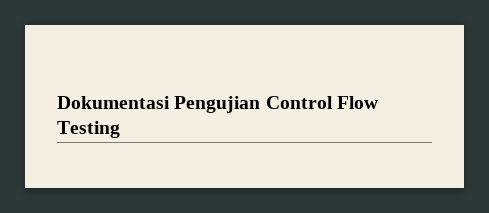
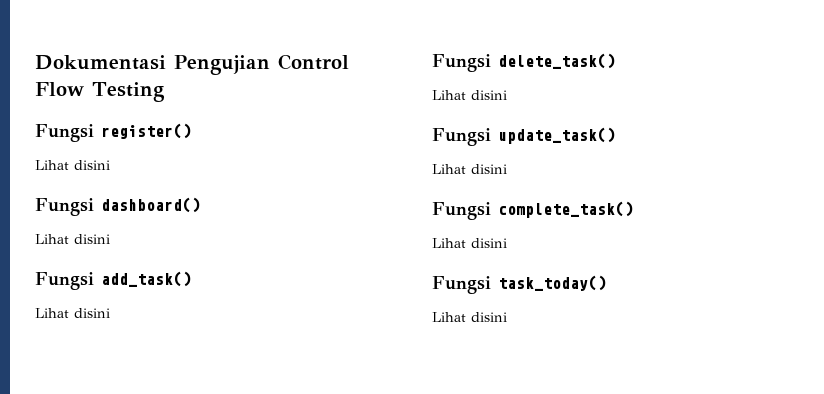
(120, 129) none -> [35,123,191,142] [35,160,110,170] [35,197,200,216] [35,234,110,244] [35,271,191,290] [35,308,110,318] [432,53,615,72] [432,90,507,100] [432,127,615,146] [432,164,507,174] [432,201,633,220] [432,238,507,248] [432,275,606,294] [432,312,507,322] // Fungsi register() // Lihat disini // Fungsi dashboard() // Lihat disini // Fungsi add_task() // Lihat disini // Fungsi delete_task() // Lihat disini // Fungsi update_task() // Lihat disini // Fungsi complete_task() // Lihat disini // Fungsi task_today() // Lihat disini

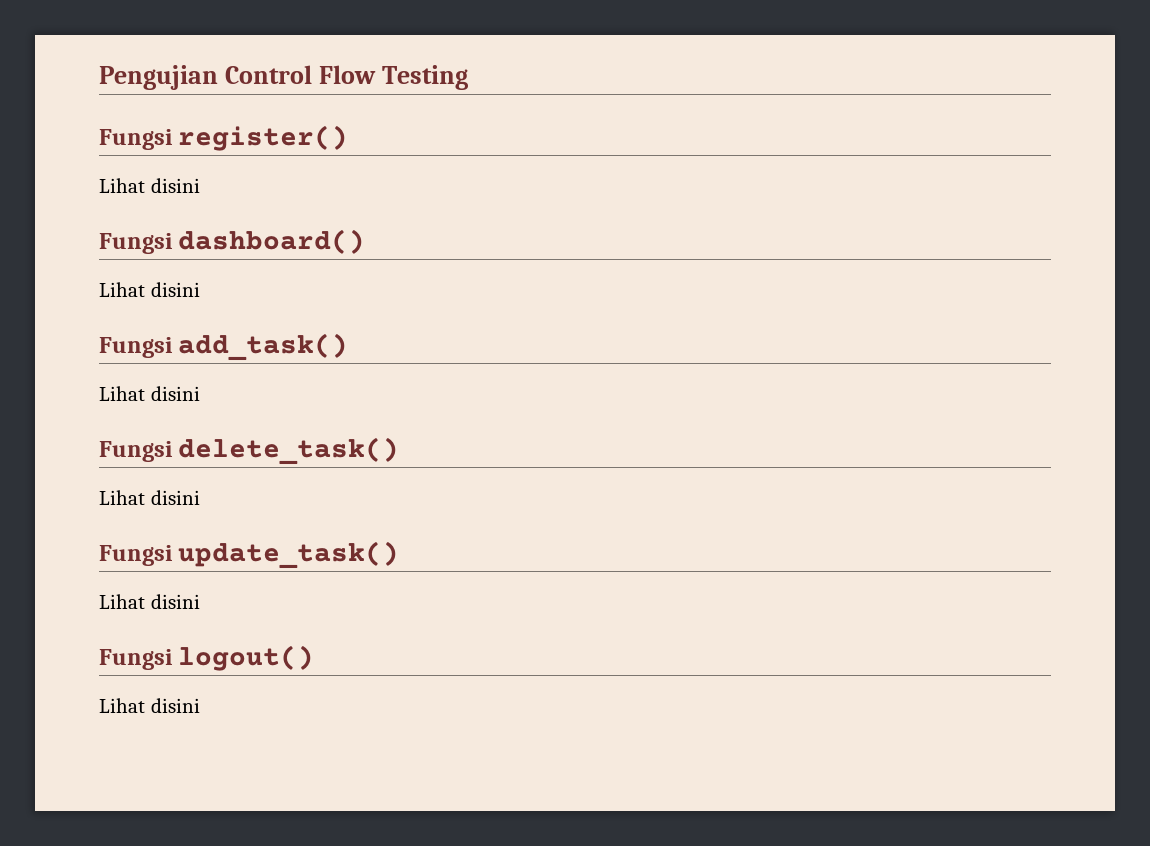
[35,55,166,70] Dokumentasi -> (99, 77) none
[498,201,633,218] [432,238,507,248] [432,275,606,294] [432,312,507,322] complete_task() // Lihat disini // Fungsi task_today() // Lihat disini -> [178,645,315,671] [99,698,200,713] logout() // Lihat disini

